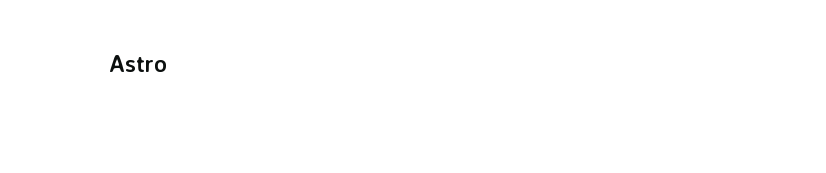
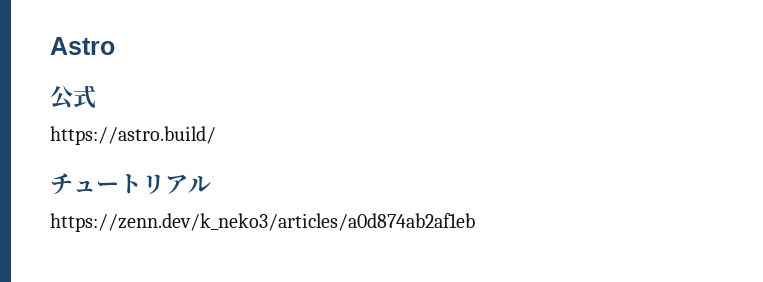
(167, 63) none -> [50,85,96,110] [50,126,216,145] [50,173,211,195] [50,213,475,232] // 公式 // https://astro.build/ // チュートリアル // https://zenn.dev/k_neko3/articles/a0d874ab2af1eb

